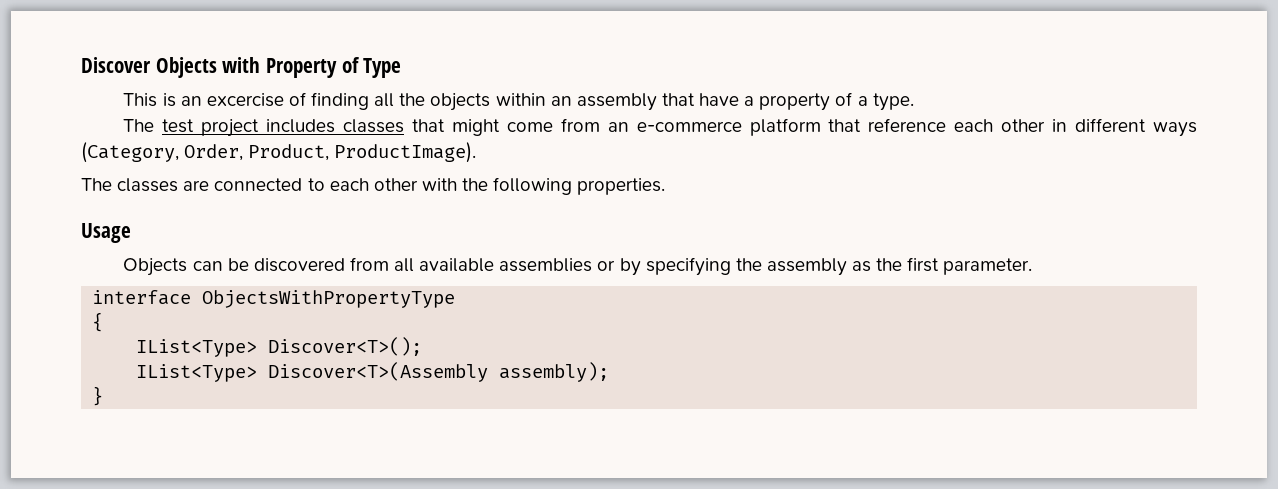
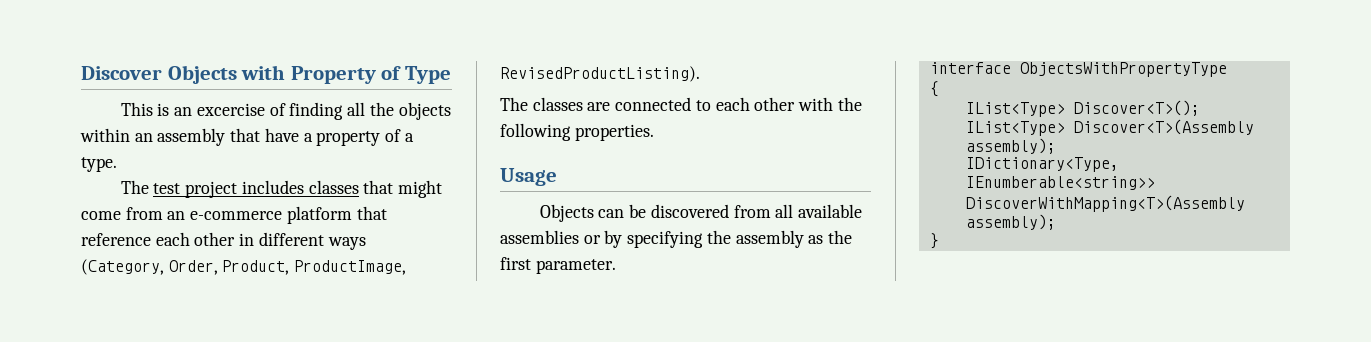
[334,142,477,163] ProductImage). -> [294,260,407,275] [500,66,700,82] ProductImage, RevisedProductListing).
(610, 372) none -> [965,157,1119,172] [965,176,1155,190] [965,195,1245,212] [965,214,1056,230] // IDictionary<Type, IEnumberable<string>> DiscoverWithMapping<T>(Assembly assembly);

